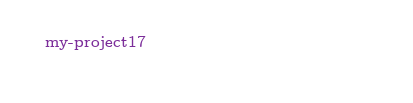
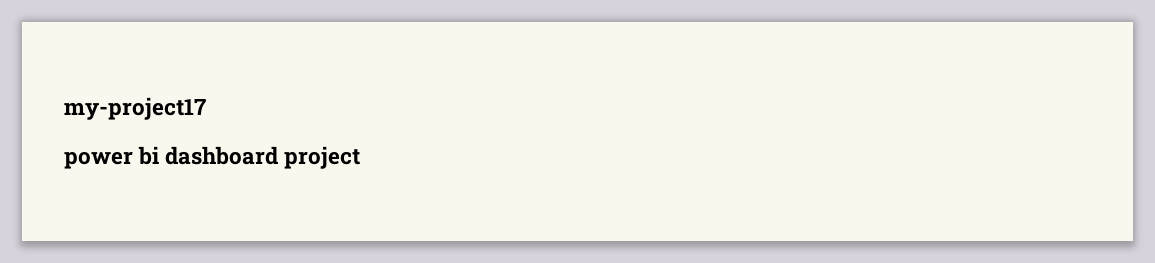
(146, 43) none -> [64,146,361,169] // power bi dashboard project

